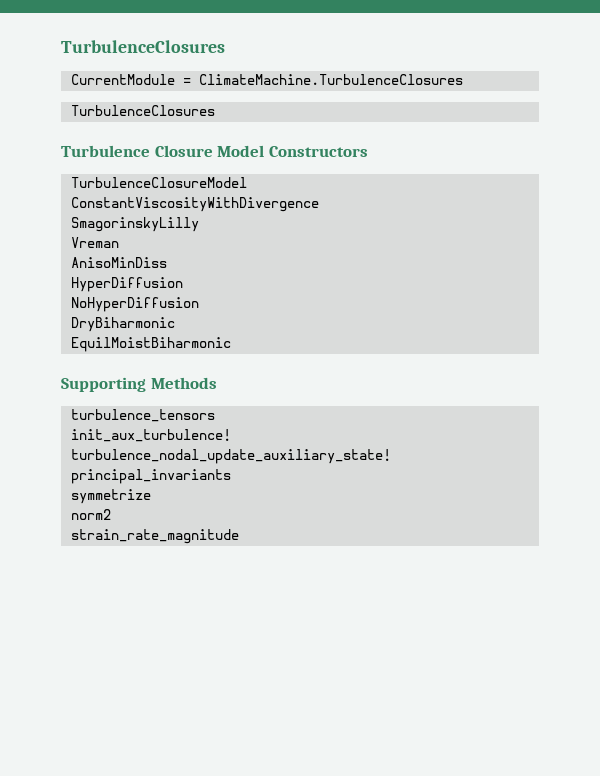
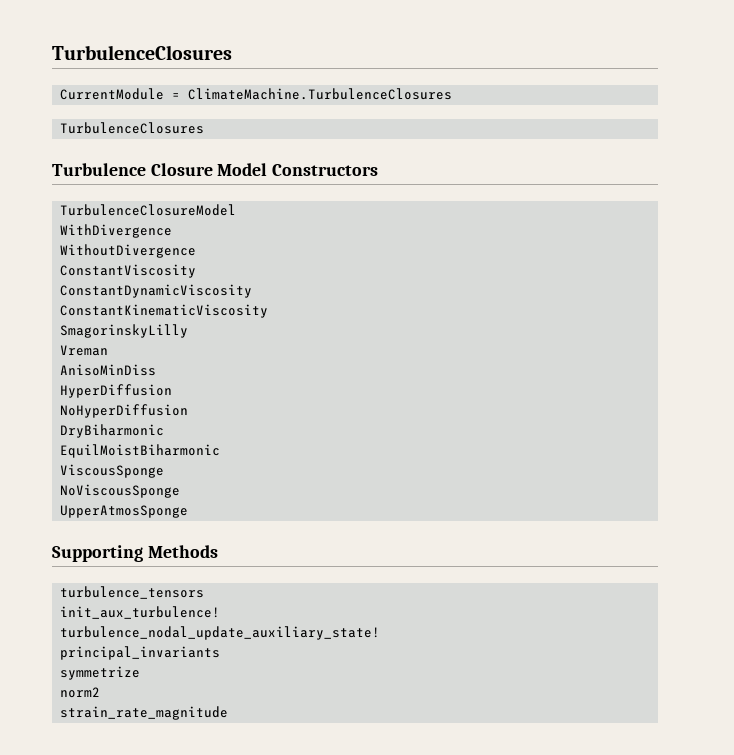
[70,197,319,212] ConstantViscosityWithDivergence -> [60,224,173,238] [60,244,197,258] [60,264,197,278] [60,284,253,298] [60,304,269,318] WithDivergence // WithoutDivergence // ConstantViscosity // ConstantDynamicViscosity // ConstantKinematicViscosity
(231, 344) none -> [60,464,165,478] [60,484,181,498] [60,505,189,518] // ViscousSponge // NoViscousSponge // UpperAtmosSponge

